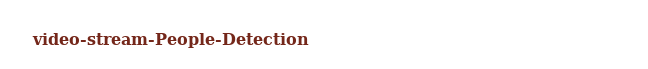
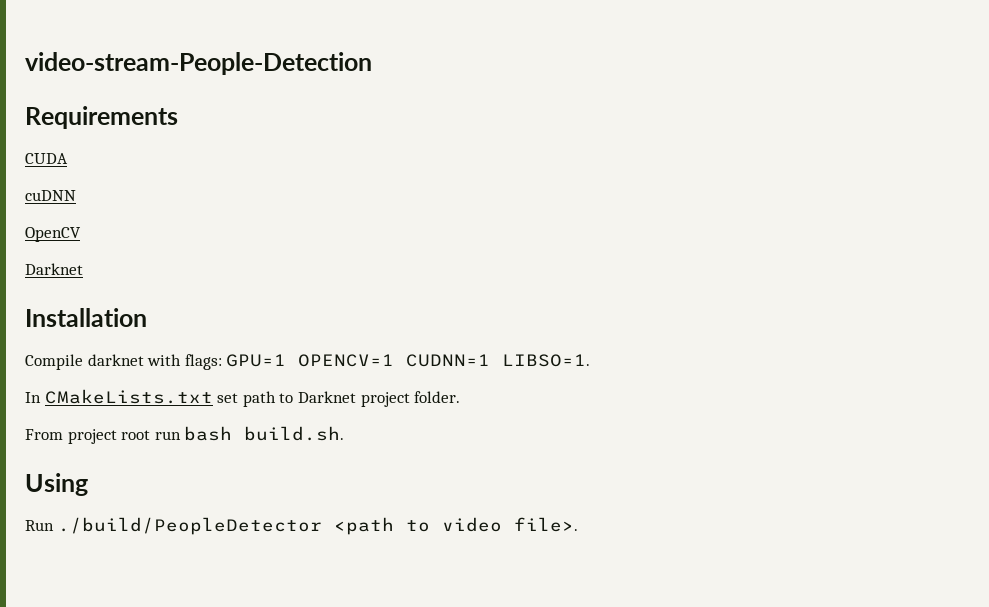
(309, 40) none -> [25,106,178,129] [25,153,68,164] [25,190,76,201] [25,227,81,242] [25,263,83,275] [25,308,147,327] [25,354,591,370] [25,389,461,407] [25,426,345,444] [25,473,88,496] [25,517,578,535] // Requirements // CUDA // cuDNN // OpenCV // Darknet // Installation // Compile darknet with flags: GPU=1 OPENCV=1 CUDNN=1 LIBSO=1. // In CMakeLists.txt set path to Darknet project folder. // From project root run bash build.sh. // Using // Run ./build/PeopleDetector <path to video file>.

